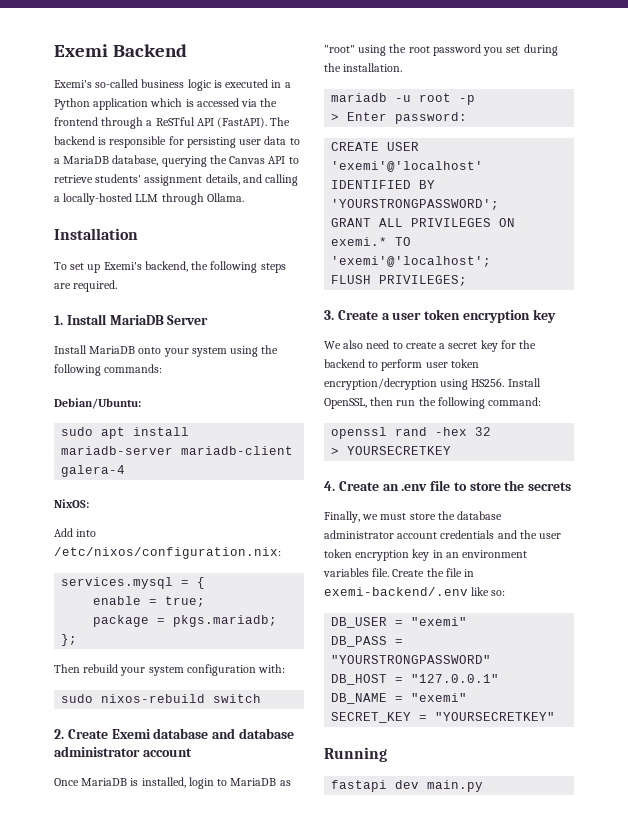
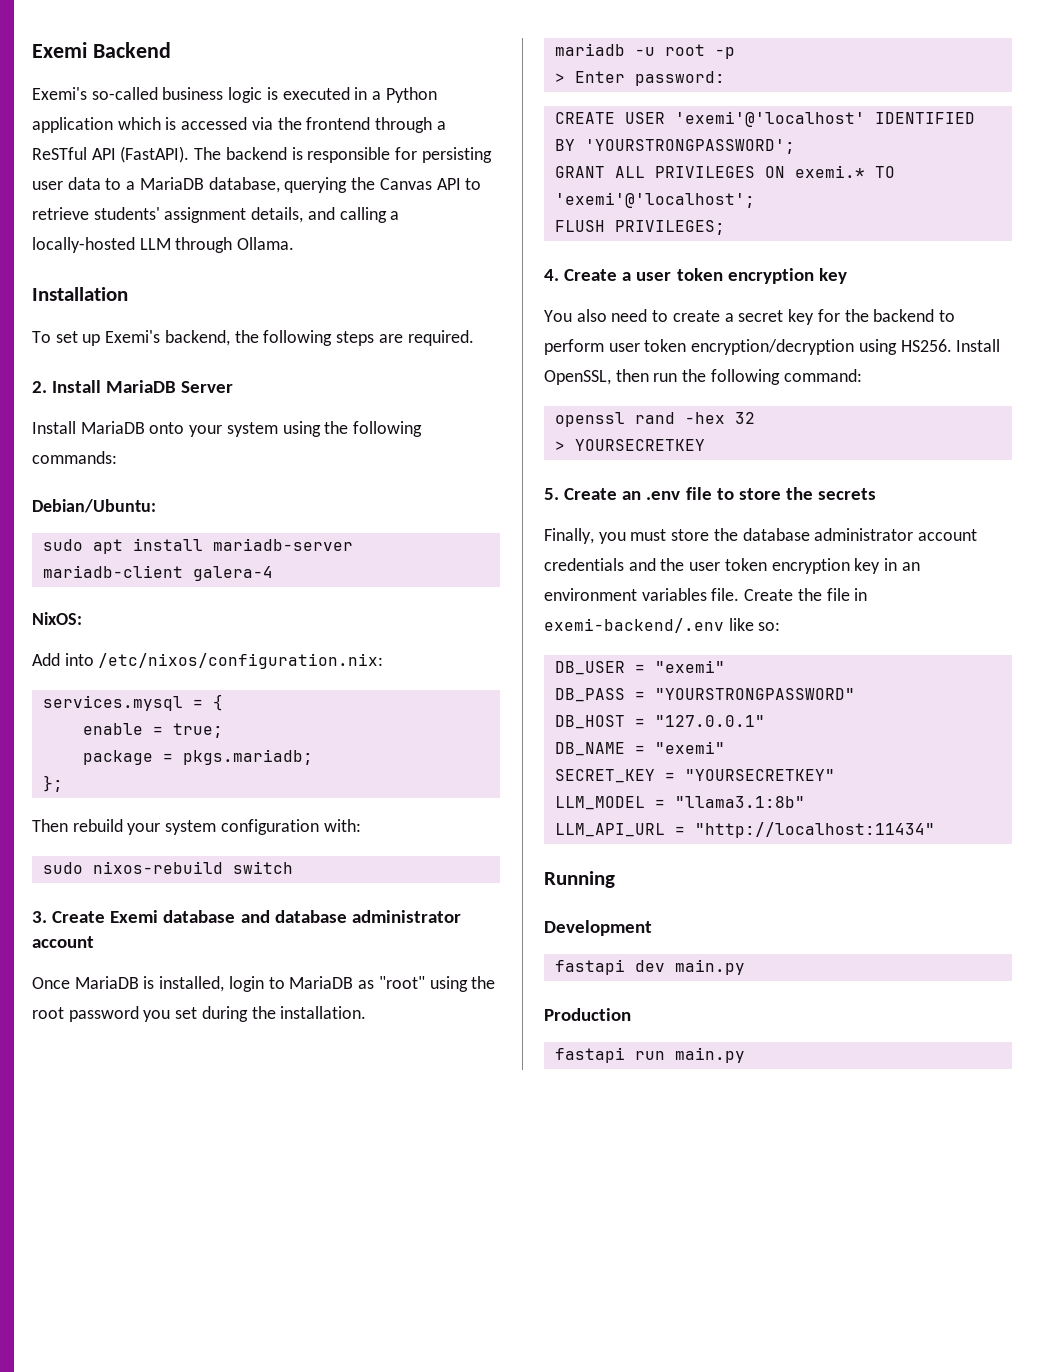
[54,315,63,325] 1. -> [32,381,47,393] 2.
[54,729,64,739] 2. -> [32,911,47,923] 3.
[324,310,334,320] 3. -> [544,269,559,281] 4.
[324,341,341,349] We -> [544,310,572,322] You
[324,481,335,491] 4. -> [544,488,559,500] 5.
[362,514,379,520] we -> [598,532,626,544] you
(556, 716) none -> [554,796,805,810] [554,822,935,838] // LLM_MODEL = "llama3.1:8b" // LLM_API_URL = "http://localhost:11434"
(387, 754) none -> [544,920,652,936] // Development
(484, 786) none -> [544,1008,631,1021] [554,1047,745,1063] // Production // fastapi run main.py

